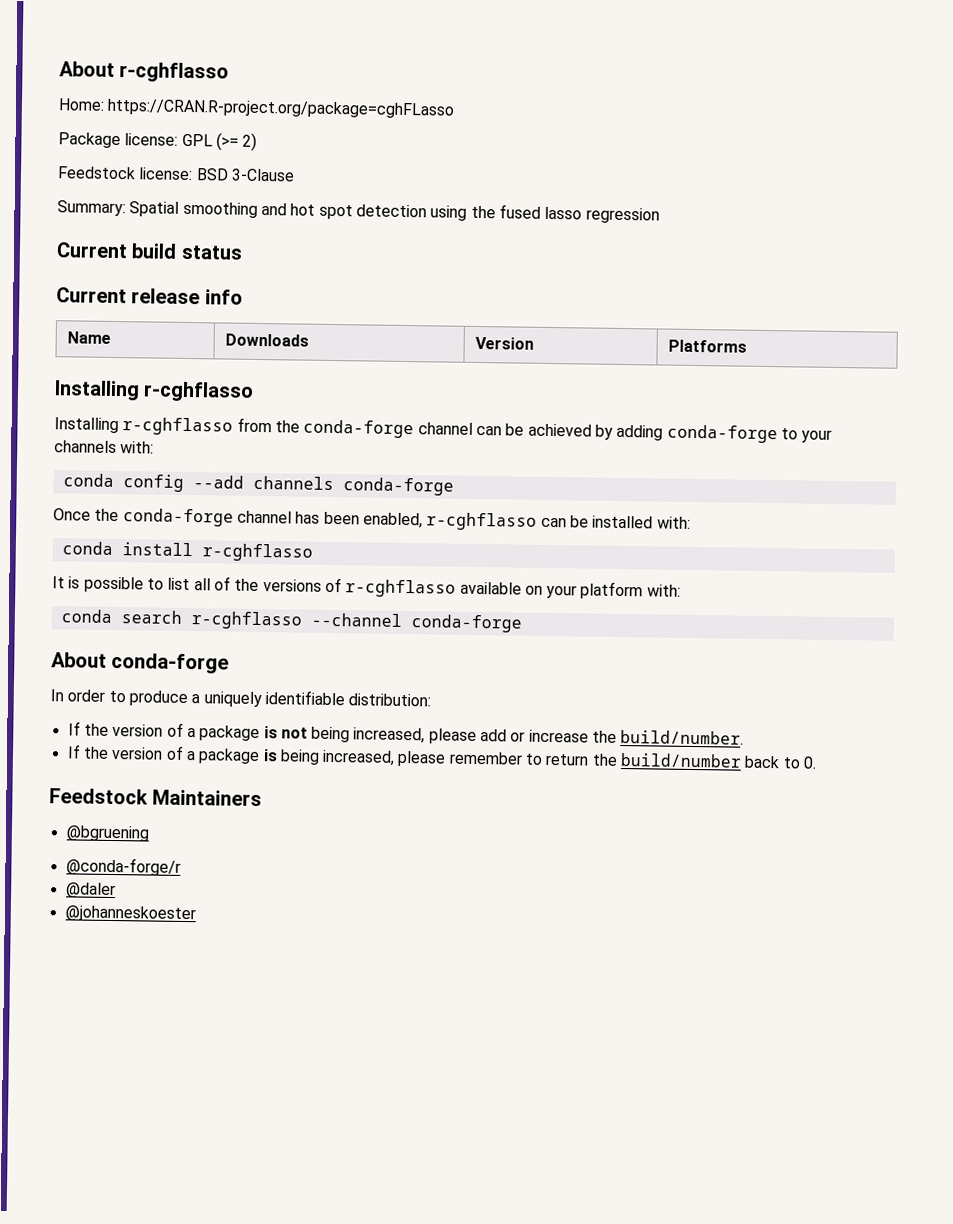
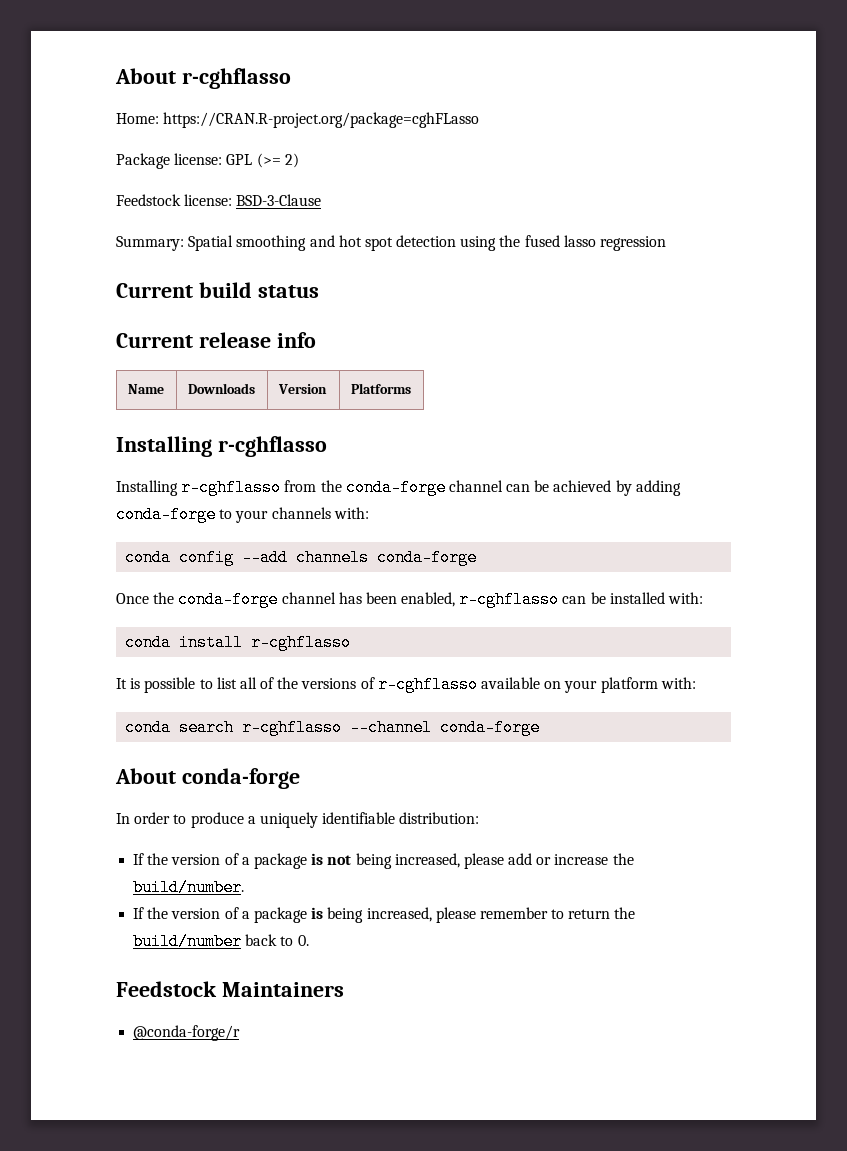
[195,168,295,182] BSD 3-Clause -> [236,194,322,206] BSD-3-Clause
[65,825,150,842] // @bgruening -> (344, 989) none
[65,882,116,899] [64,905,196,923] // @daler // @johanneskoester -> (241, 1033) none

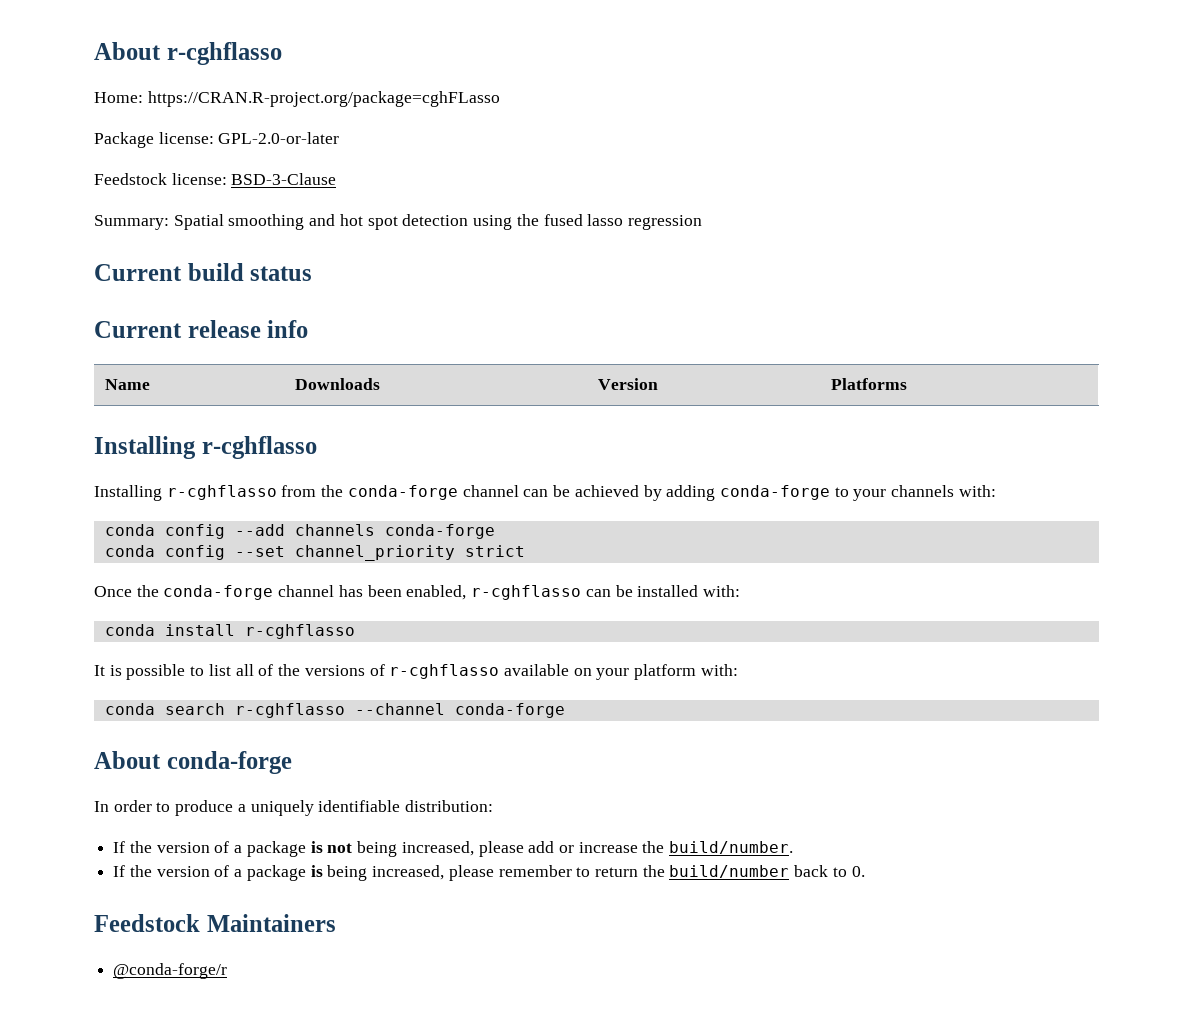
[226,153,299,168] GPL (>= 2) -> [218,132,340,144] GPL-2.0-or-later
(478, 557) none -> [104,545,525,561] // conda config --set channel_priority strict

